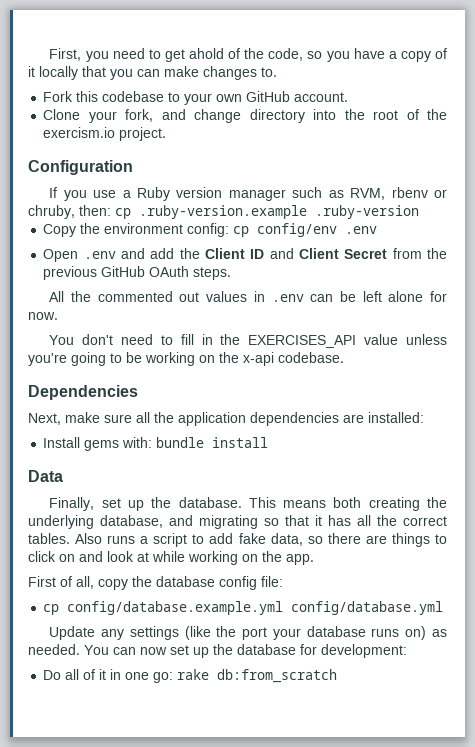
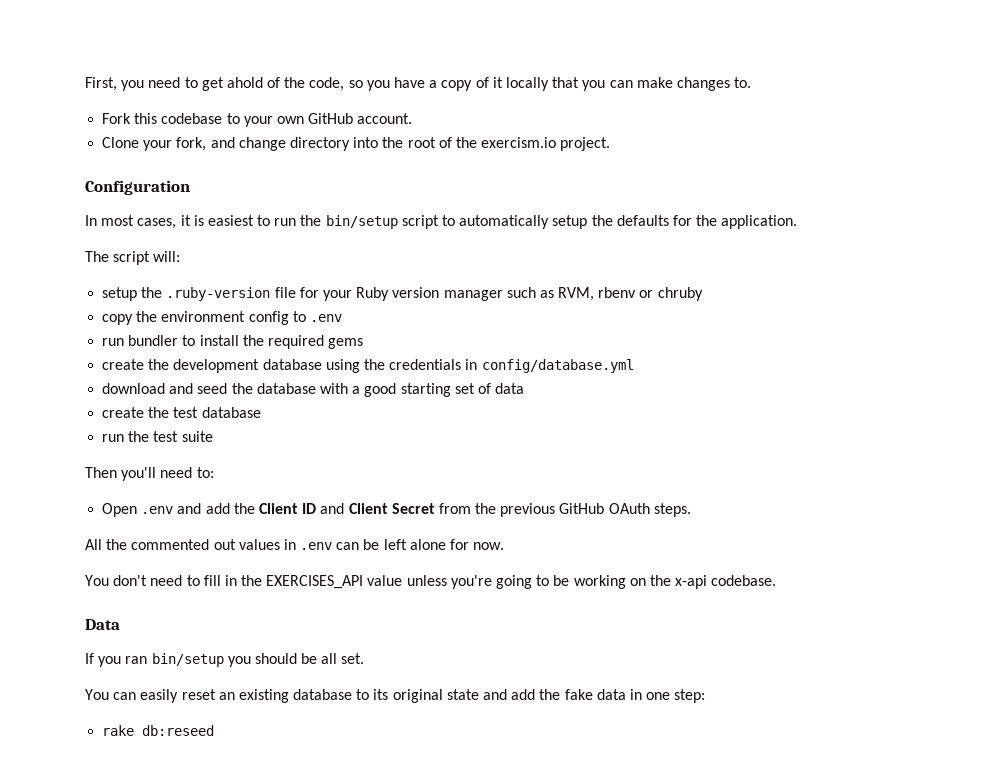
[49,187,131,201] If you use a -> [85,215,798,229] [85,251,181,265] [102,287,352,301] In most cases, it is easiest to run the bin/setup script to automatically setup the defaults for the application. // The script will: // setup the .ruby-version file for your
[28,205,419,219] [43,223,378,237] chruby, then: cp .ruby-version.example .ruby-version // Copy the environment config: cp config/env .env -> [657,287,703,301] [102,311,342,325] [102,335,364,349] [102,359,634,373] [102,383,525,397] [102,407,261,418] [102,431,213,442] [85,467,214,481] chruby // copy the environment config to .env // run bundler to install the required gems // create the development database using the credentials in config/database.yml // download and seed the database with a good starting set of data // create the test database // run the test suite // Then you'll need to:
[28,385,138,400] [28,412,424,426] [43,437,269,451] [28,470,63,482] [49,497,447,511] [28,515,447,529] [28,533,448,547] [28,551,314,565] [28,576,283,590] [43,601,444,615] [49,626,448,640] [28,644,407,658] [43,669,338,683] Dependencies // Next, make sure all the application dependencies are installed: // Install gems with: bundle install // Data // Finally, set up the database. This means both creating the underlying database, and migrating so that it has all the correct tables. Also runs a script to add fake data, so there are things to click on and look at while working on the app. // First of all, copy the database config file: // cp config/database.example.yml config/database.yml // Update any settings (like the port your database runs on) as needed. You can now set up the database for development: // Do all of it in one go: rake db:from_scratch -> [85,619,120,630] [85,653,365,667] [85,689,706,703] [102,725,215,736] Data // If you ran bin/setup you should be all set. // You can easily reset an existing database to its original state and add the fake data in one step: // rake db:reseed

